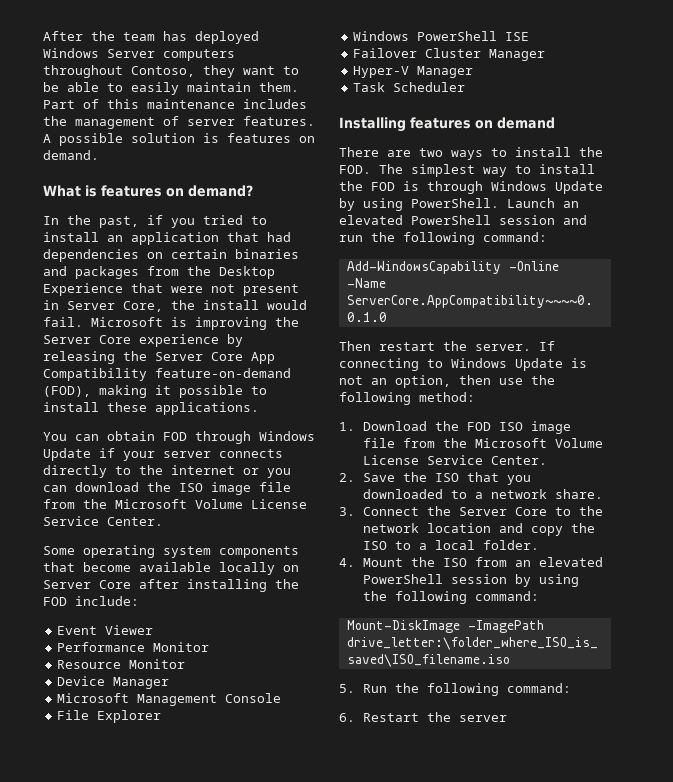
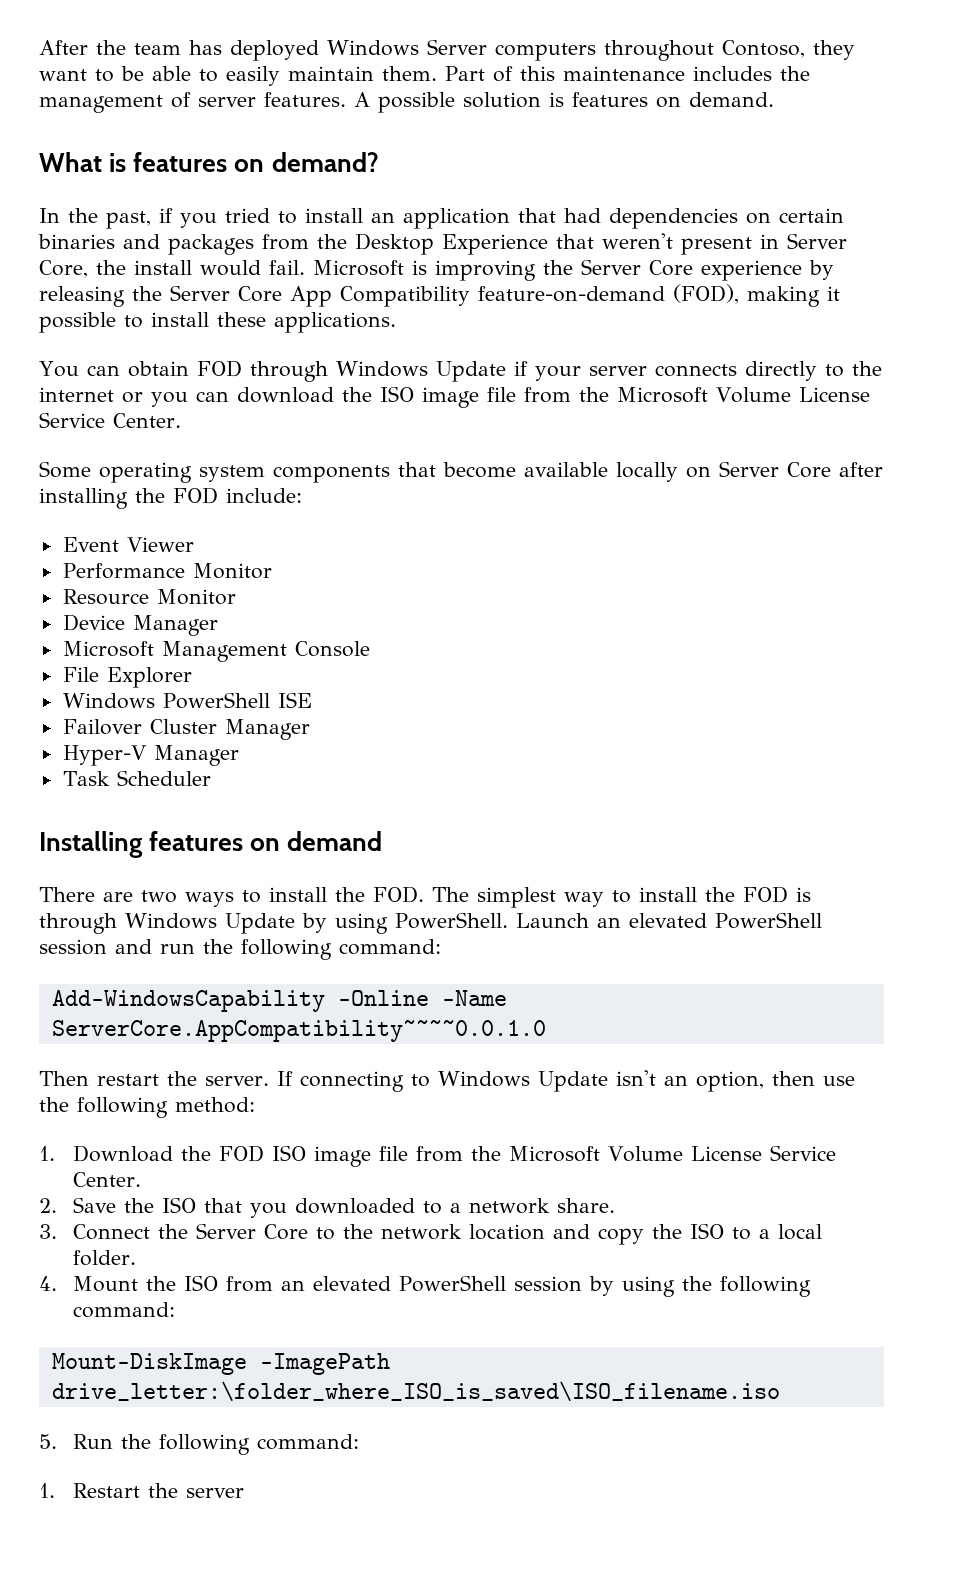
[171,284,235,293] were not -> [602,233,673,249] weren't
[571,358,587,368] [339,376,363,385] is not -> [615,1070,656,1086] isn't
[339,713,355,722] 6. -> [39,1483,55,1498] 1.

